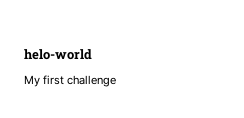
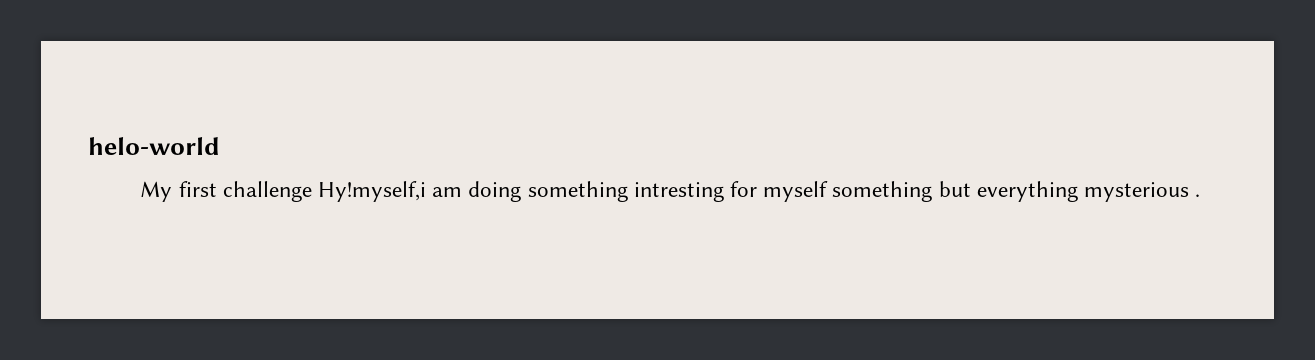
(117, 81) none -> [318,181,1201,202] Hy!myself,i am doing something intresting for myself something but everything mysterious .

